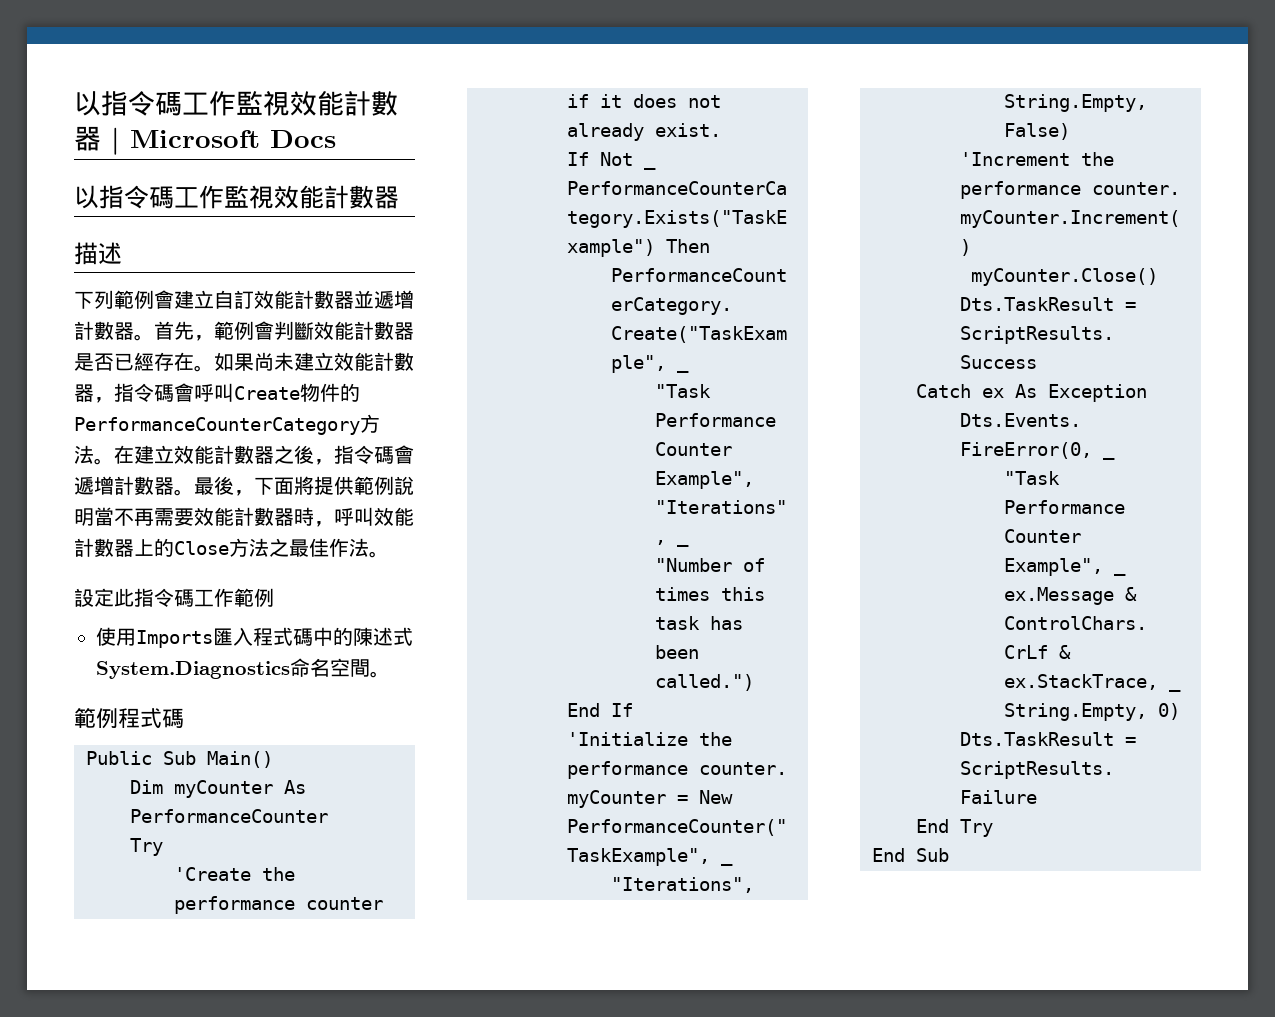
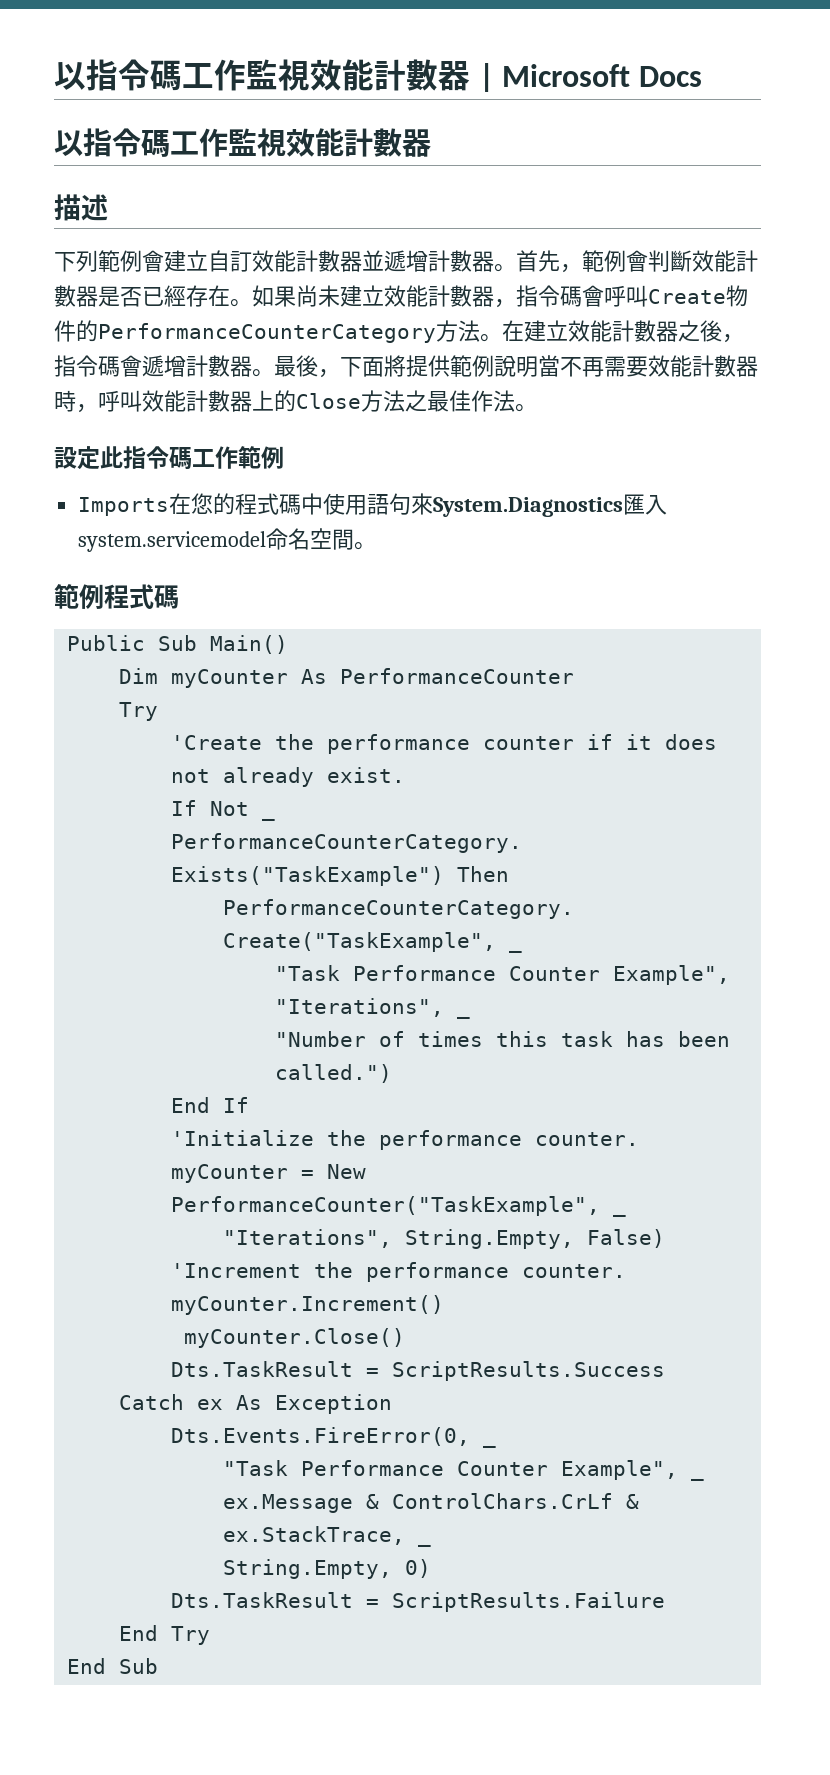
[96,627,413,648] [96,661,290,679] 使用Imports匯入程式碼中的陳述式System.Diagnostics -> [78,493,668,517] [78,531,267,552] Imports在您的程式碼中使用語句來System.Diagnostics匯入system.servicemodel

